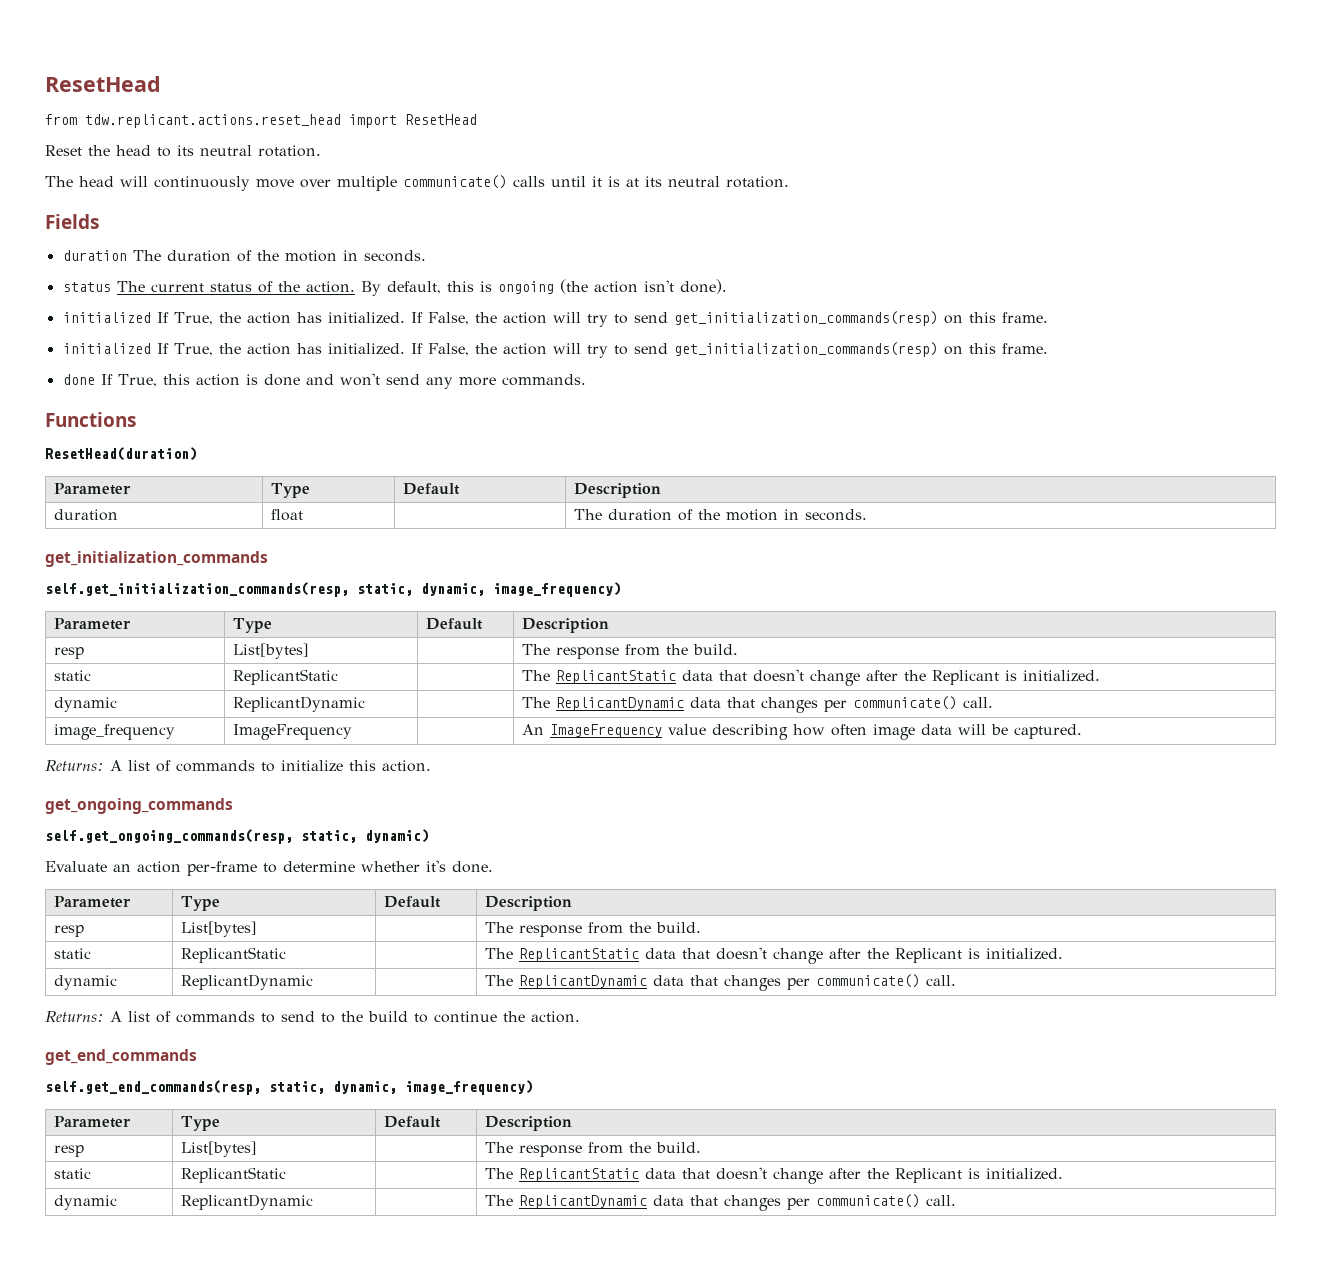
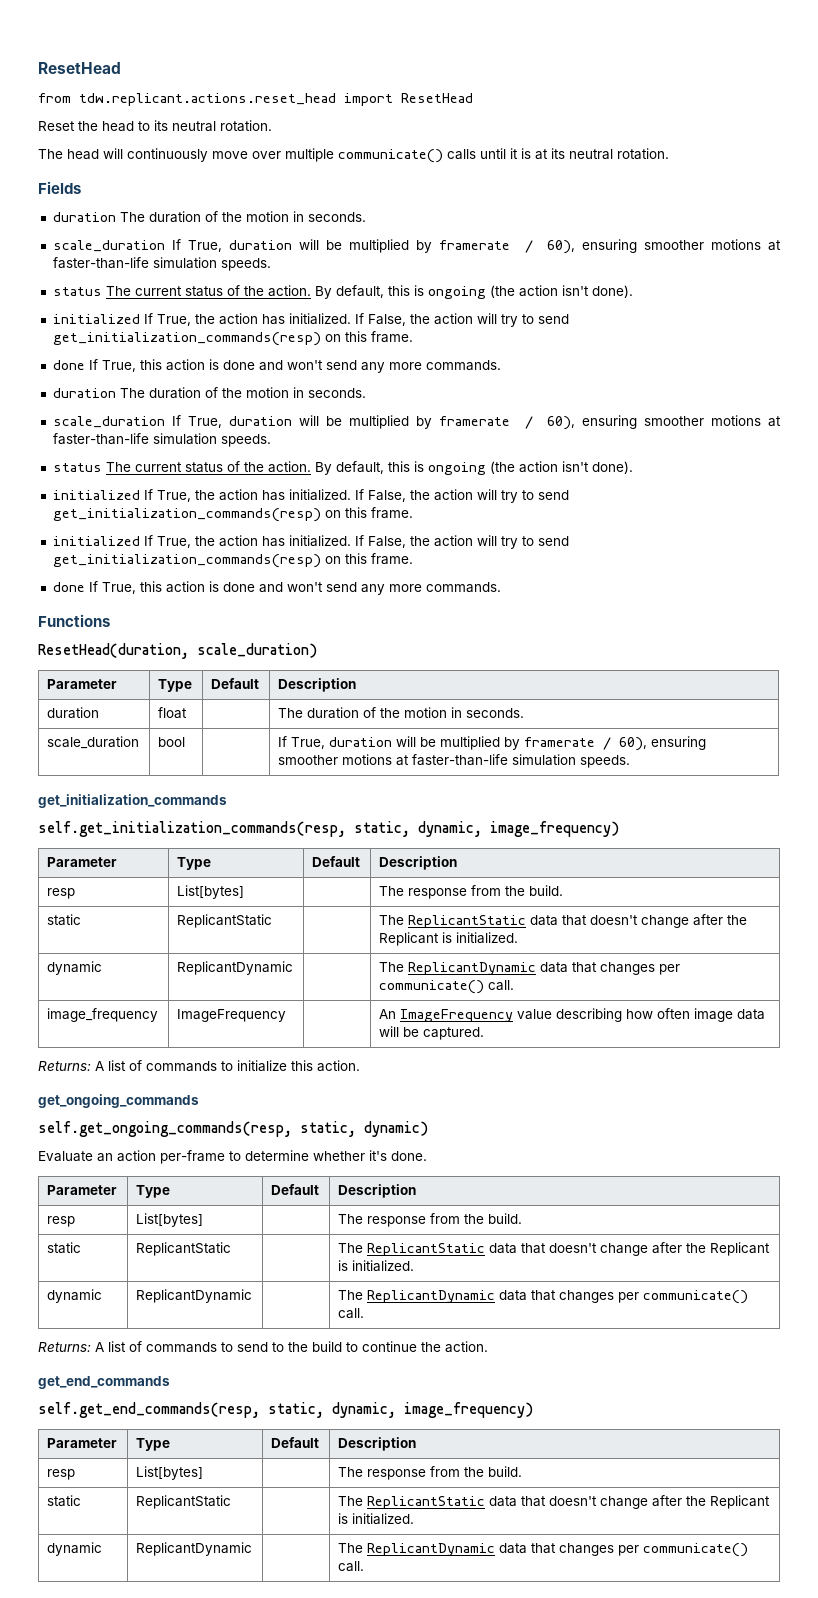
(426, 256) none -> [52,239,781,254] [52,257,271,271] [52,285,633,299] [52,313,569,327] [52,331,413,346] [52,359,501,373] [52,387,366,399] [52,415,781,430] [52,433,271,447] // scale_duration If True, duration will be multiplied by framerate / 60), ensuring smoother motions at faster-than-life simulation speeds. // status The current status of the action. By default, this is ongoing (the action isn't done). // initialized If True, the action has initialized. If False, the action will try to send get_initialization_commands(resp) on this frame. // done If True, this action is done and won't send any more commands. // duration The duration of the motion in seconds. // scale_duration If True, duration will be multiplied by framerate / 60), ensuring smoother motions at faster-than-life simulation speeds.
[45,447,197,461] ResetHead(duration) -> [38,643,317,659] ResetHead(duration, scale_duration)
(867, 515) none -> [47,736,140,749] [158,737,186,747] [278,736,707,751] [278,754,631,768] // scale_duration | bool | | If True, duration will be multiplied by framerate / 60), ensuring smoother motions at faster-than-life simulation speeds.

